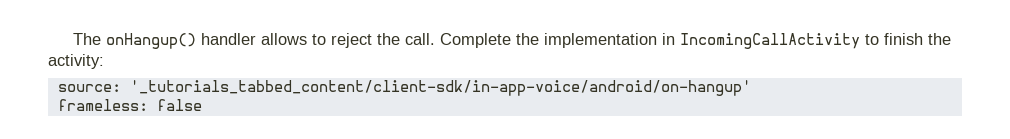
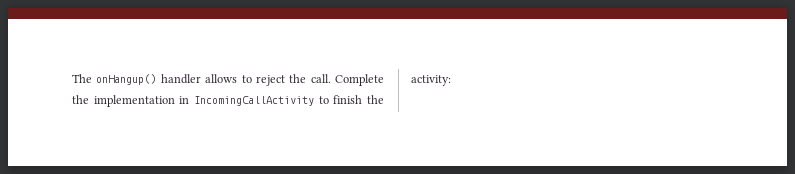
[57,80,751,96] [57,99,202,111] // source: '_tutorials_tabbed_content/client-sdk/in-app-voice/android/on-hangup' // frameless: false -> (451, 80) none

